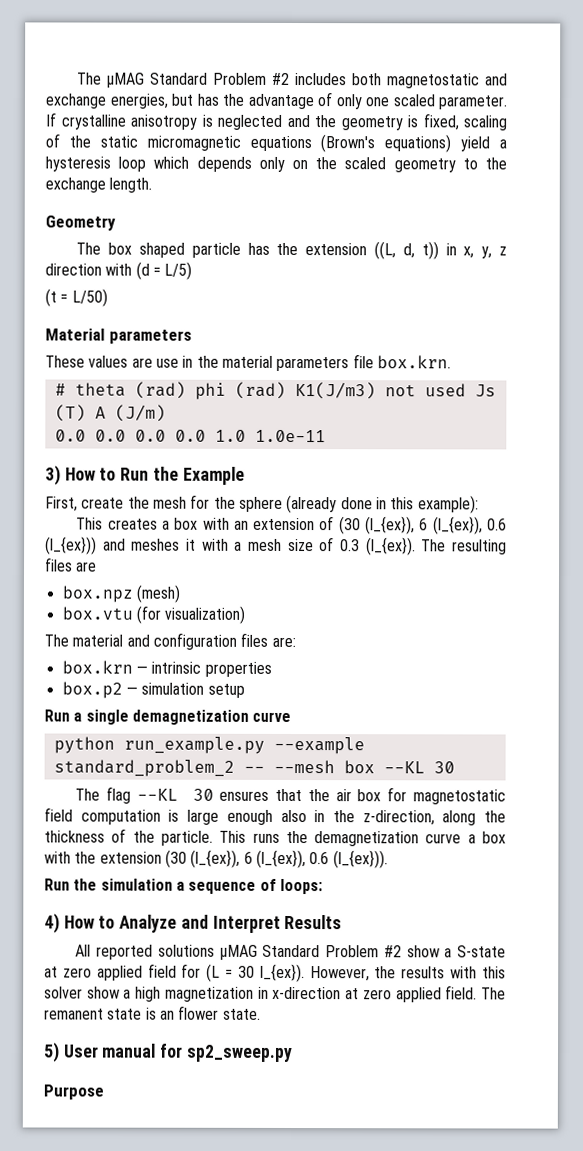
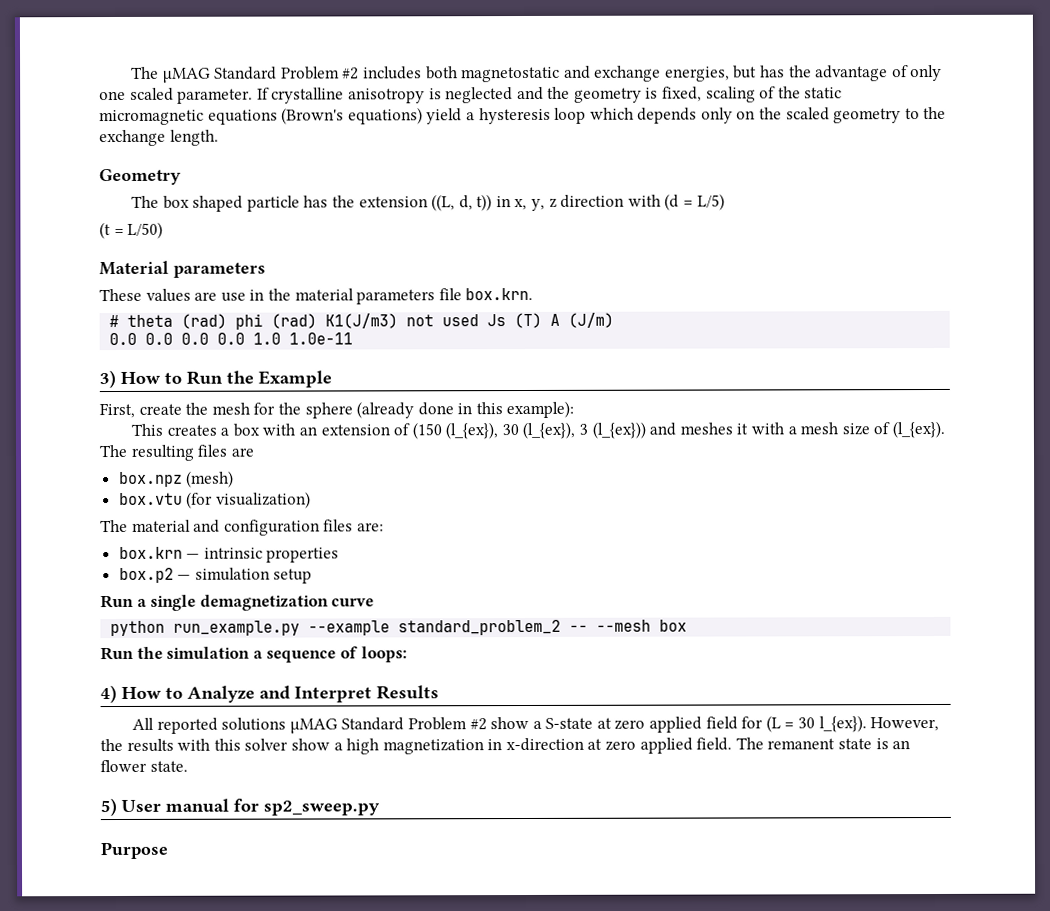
[338,516,507,535] (30 (l_{ex}), 6 (l_{ex}), 0.6 -> [411,421,589,440] (150 (l_{ex}), 30 (l_{ex}), 3
[340,539,360,552] 0.3 -> (891, 428) none
[383,761,455,774] [75,786,507,805] [44,807,506,826] [44,828,507,847] [44,849,388,869] --KL 30 // The flag --KL 30 ensures that the air box for magnetostatic field computation is large enough also in the z-direction, along the thickness of the particle. This runs the demagnetization curve a box with the extension (30 (l_{ex}), 6 (l_{ex}), 0.6 (l_{ex})). -> (688, 625) none

